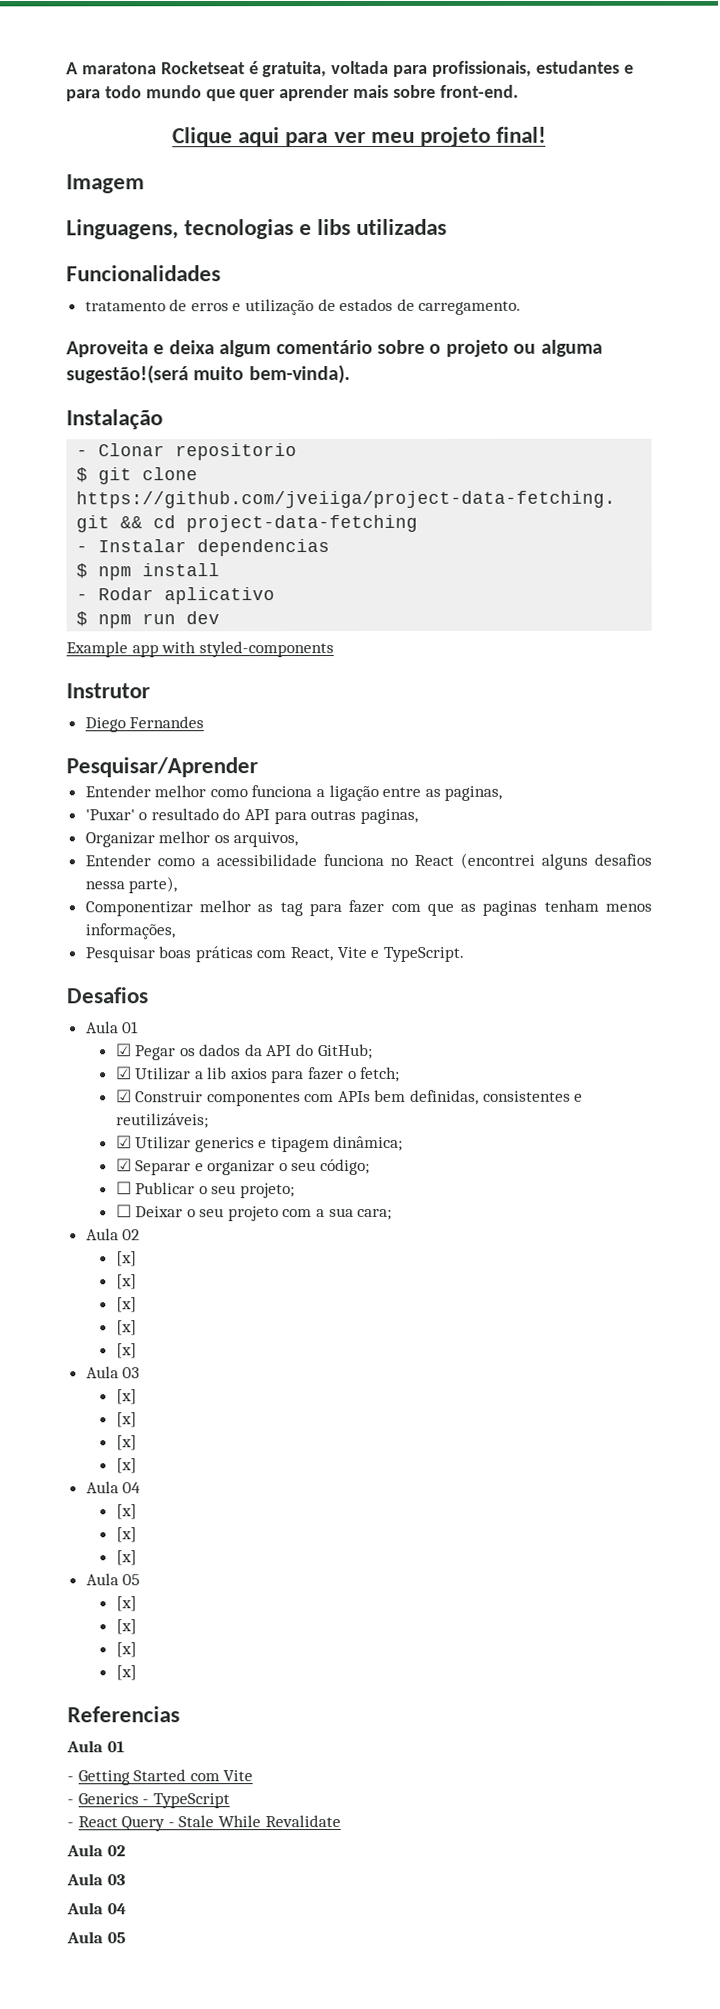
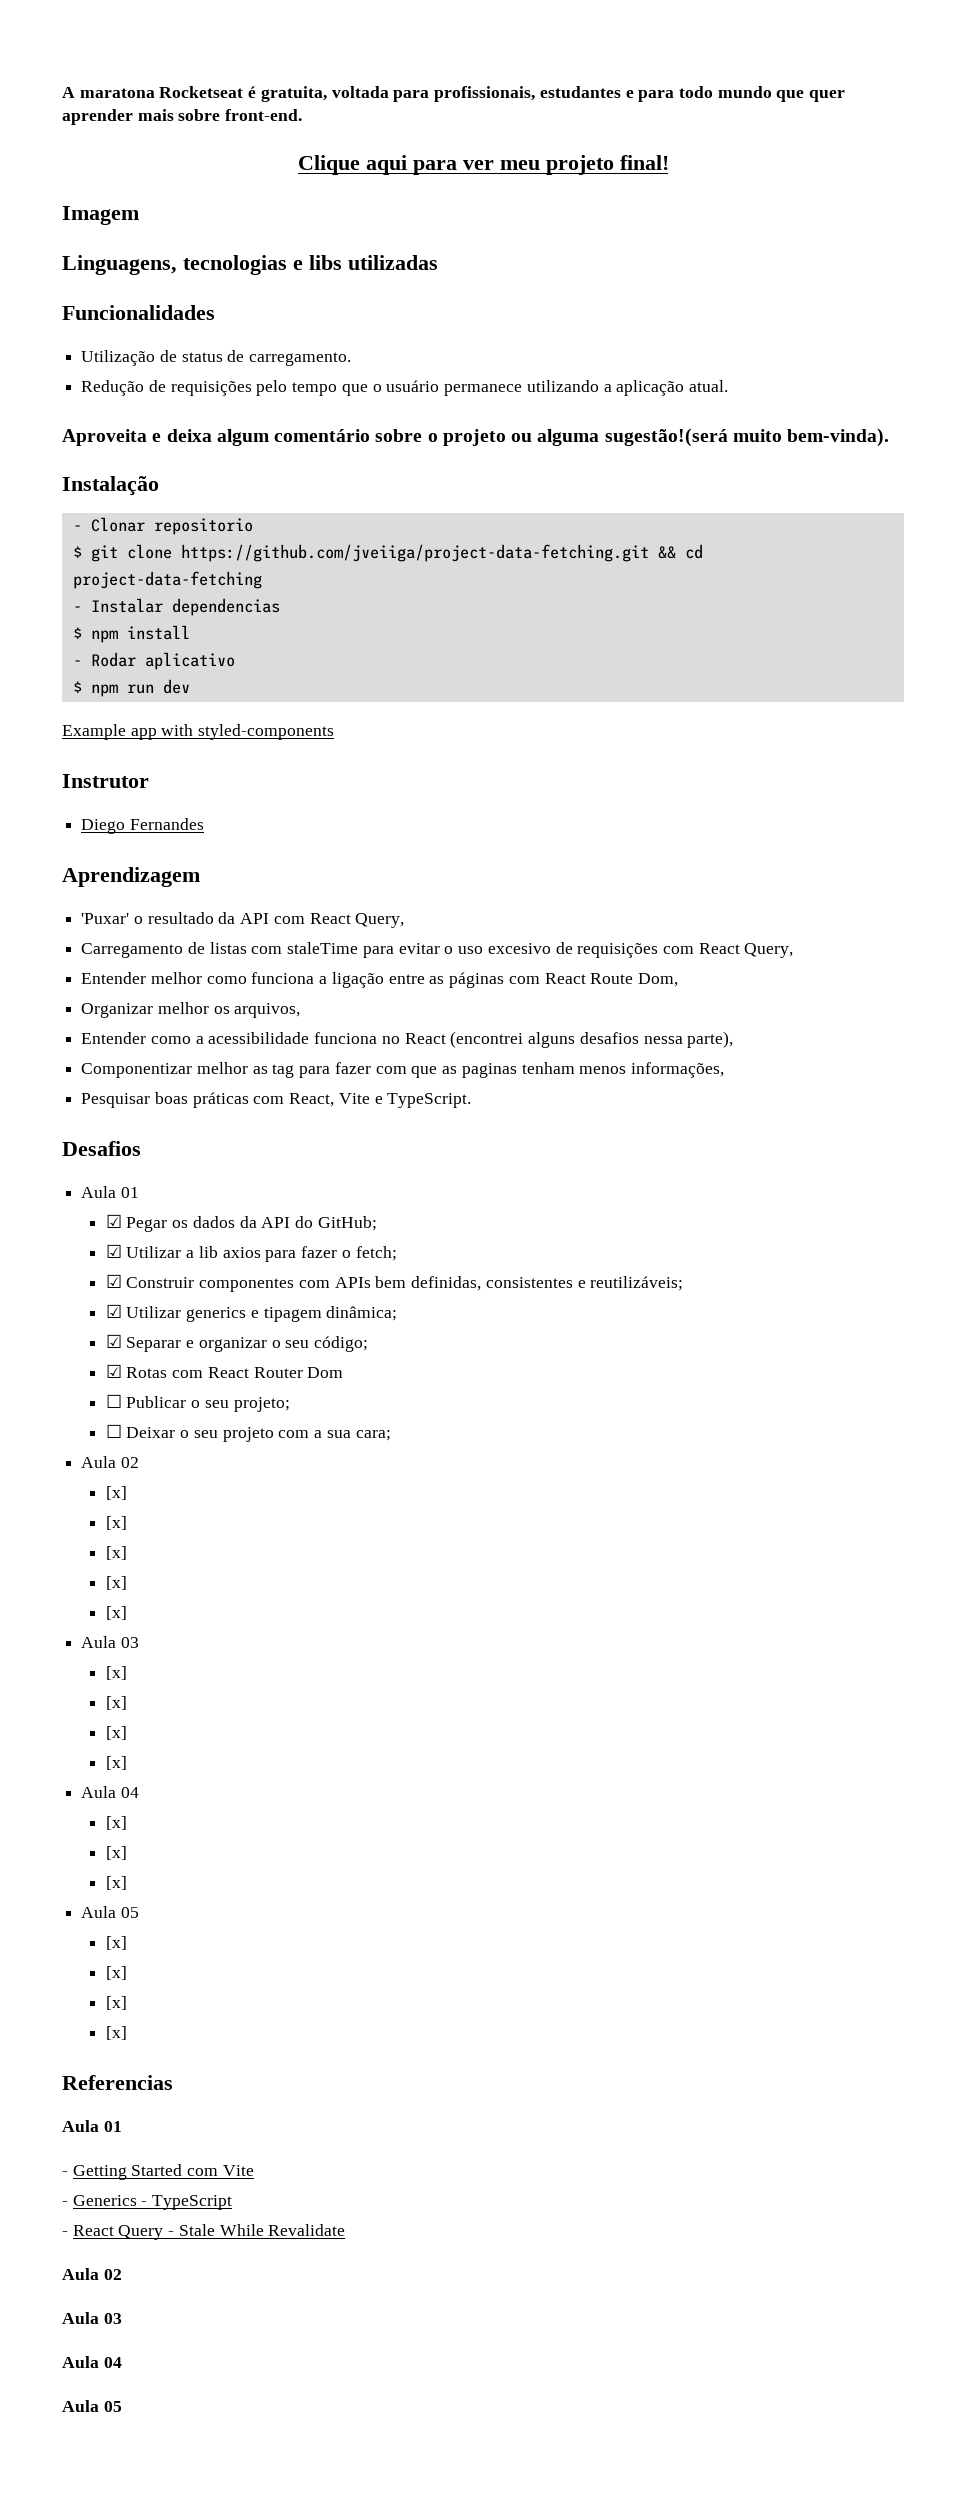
[84,298,522,316] tratamento de erros e utilização de estados de carregamento. -> [81,350,352,366] [81,380,728,396] Utilização de status de carregamento. // Redução de requisições pelo tempo que o usuário permanece utilizando a aplicação atual.
[66,757,258,778] Pesquisar/Aprender -> [62,867,200,887] [81,912,405,928] [81,942,794,958] Aprendizagem // 'Puxar' o resultado da API com React Query, // Carregamento de listas com staleTime para evitar o uso excesivo de requisições com React Query,
[444,785,503,801] [84,808,418,825] paginas, // 'Puxar' o resultado do API para outras paginas, -> [449,972,678,988] páginas com React Route Dom,
(371, 1167) none -> [105,1364,344,1378] // ☑ Rotas com React Router Dom

